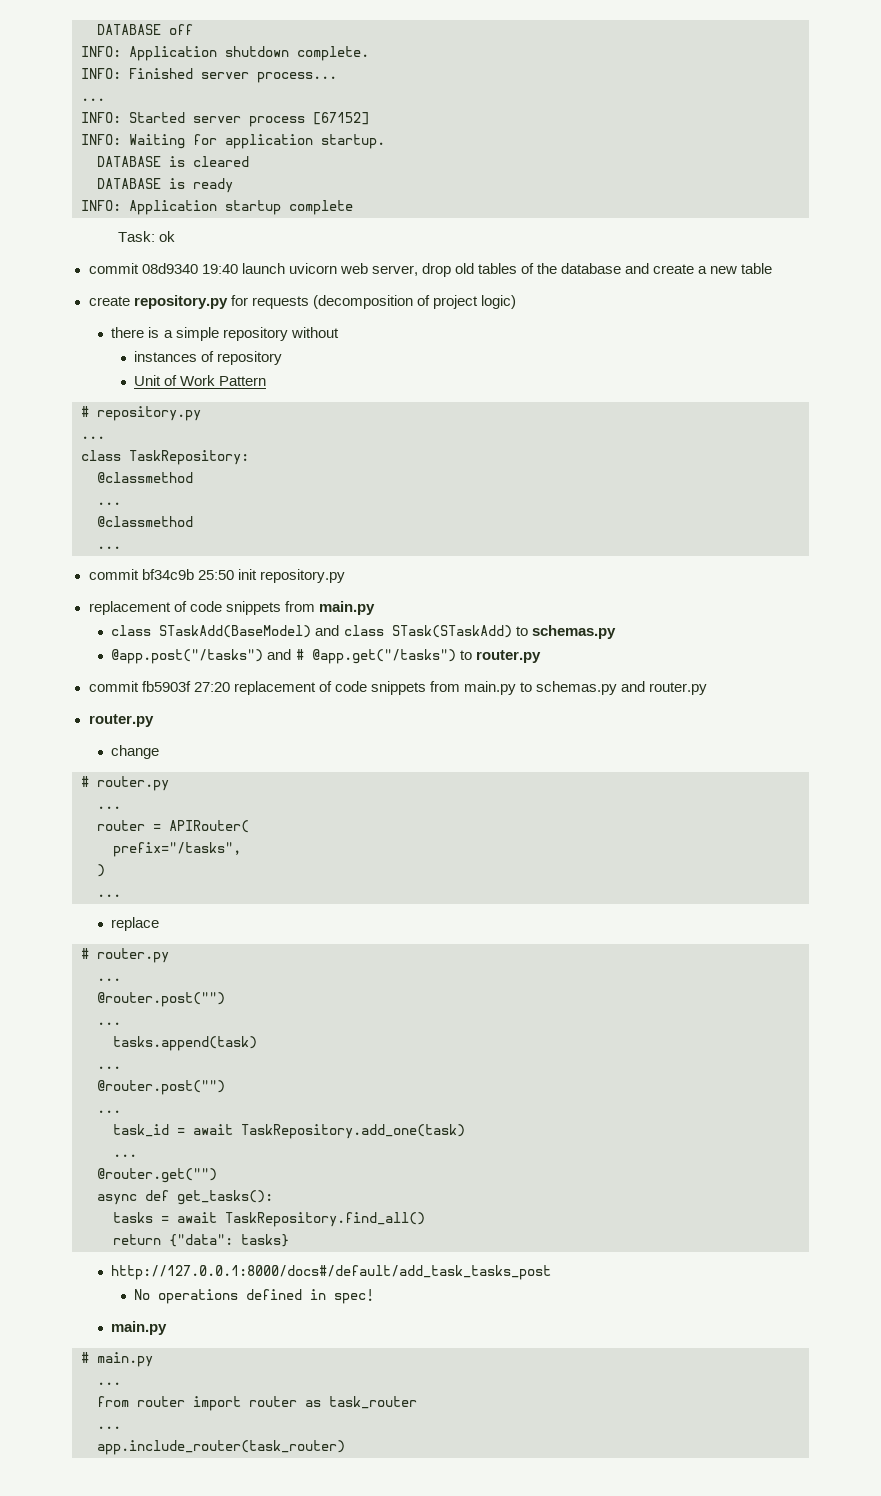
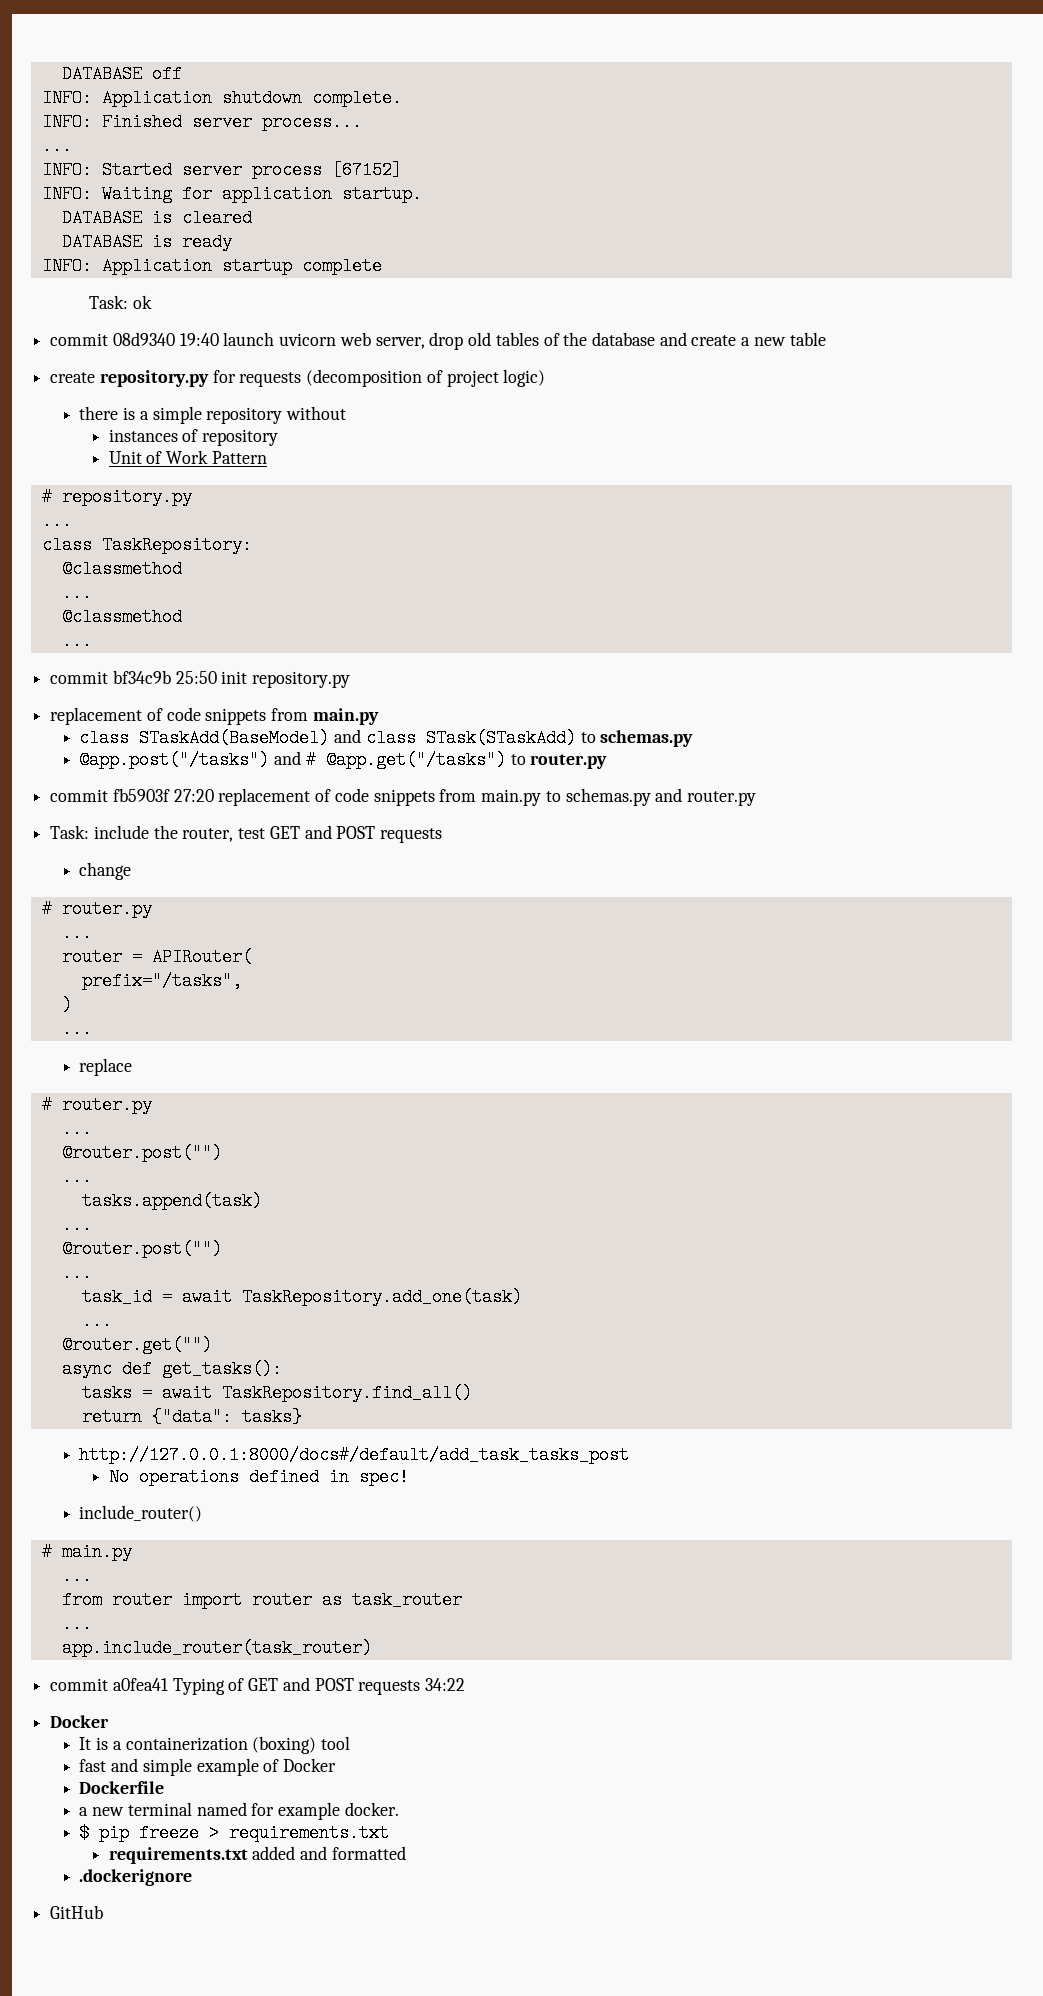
[88,714,154,727] router.py -> [50,825,443,843] Task: include the router, test GET and POST requests
[111,1321,168,1335] main.py -> [79,1505,203,1522] include_router()
(345, 1447) none -> [50,1677,466,1695] [50,1715,110,1728] [79,1736,351,1754] [79,1758,337,1776] [79,1781,165,1794] [79,1802,399,1820] [79,1824,390,1842] [108,1846,406,1864] [79,1869,193,1886] [50,1905,104,1919] // commit a0fea41 Typing of GET and POST requests 34:22 // Docker // It is a containerization (boxing) tool // fast and simple example of Docker // Dockerfile // a new terminal named for example docker. // $ pip freeze > requirements.txt // requirements.txt added and formatted // .dockerignore // GitHub

